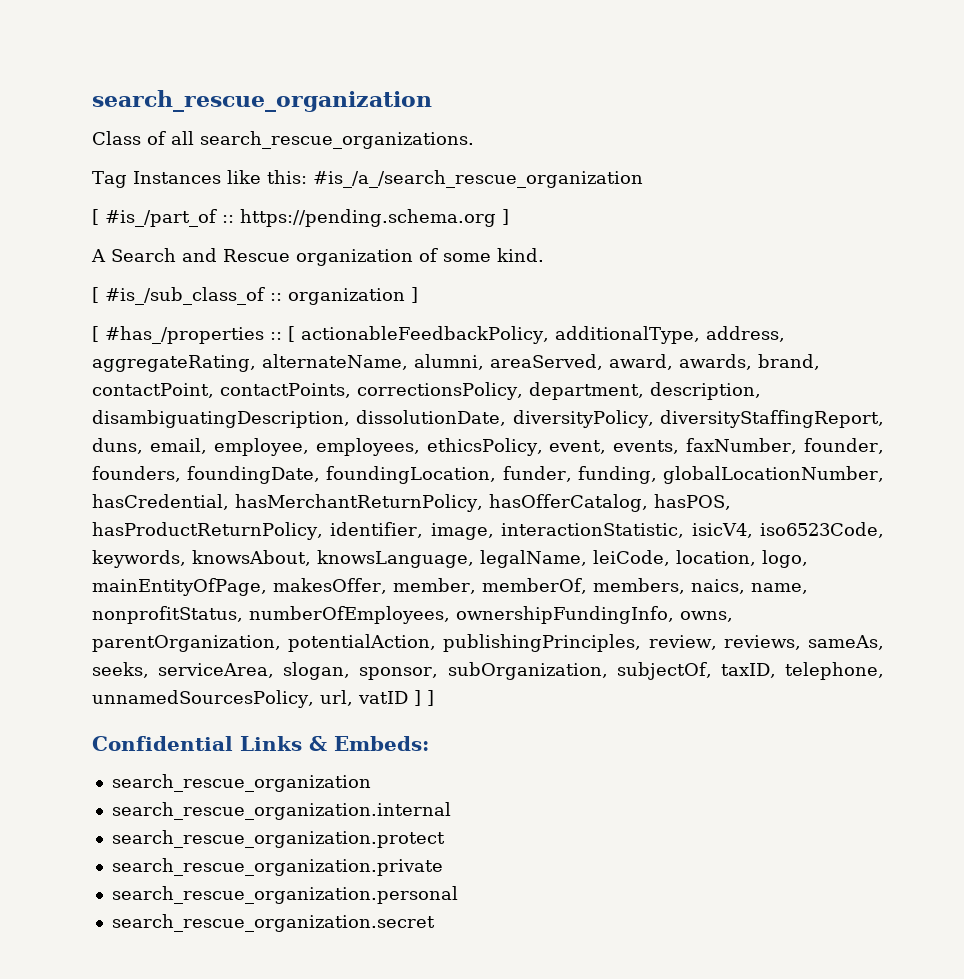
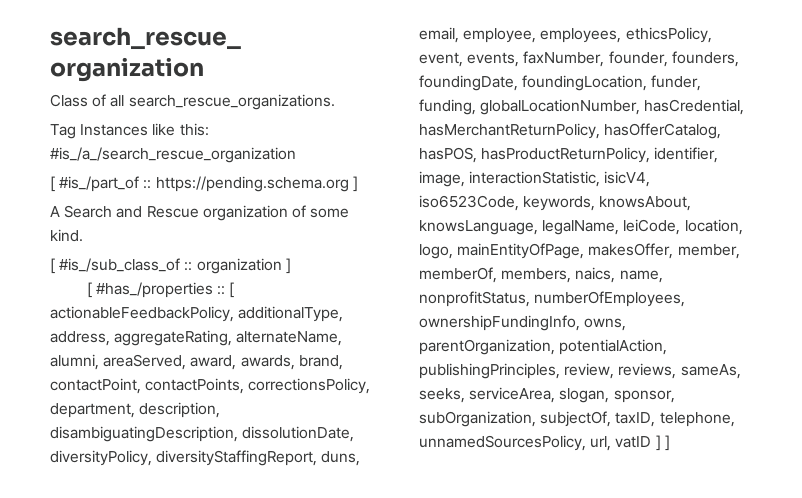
[92,736,429,751] [111,774,371,792] [111,802,451,820] [111,830,445,848] [111,858,443,876] [111,886,458,904] [111,914,435,932] // Confidential Links & Embeds: // search_rescue_organization // search_rescue_organization.internal // search_rescue_organization.protect // search_rescue_organization.private // search_rescue_organization.personal // search_rescue_organization.secret -> (670, 443) none

